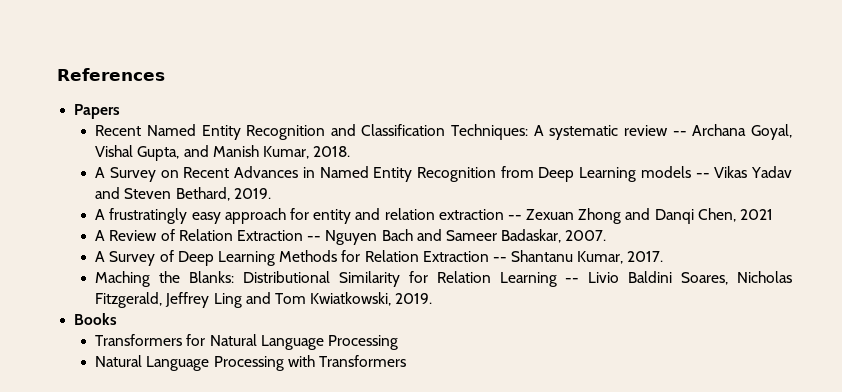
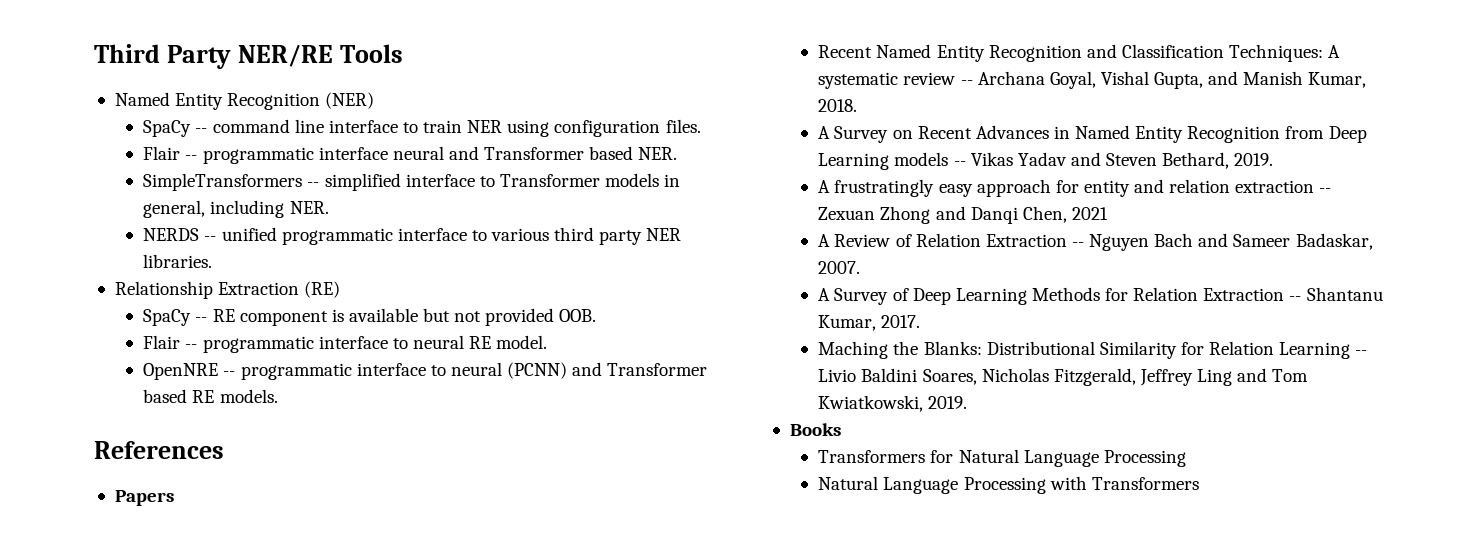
(57, 74) none -> [94,44,403,69] [114,92,375,110] [143,119,701,137] [143,146,678,164] [143,173,681,191] [143,200,329,218] [143,227,682,245] [143,254,213,268] [114,281,341,299] [143,308,597,326] [143,335,548,353] [143,362,708,380] [143,389,278,403] Third Party NER/RE Tools // Named Entity Recognition (NER) // SpaCy -- command line interface to train NER using configuration files. // Flair -- programmatic interface neural and Transformer based NER. // SimpleTransformers -- simplified interface to Transformer models in general, including NER. // NERDS -- unified programmatic interface to various third party NER libraries. // Relationship Extraction (RE) // SpaCy -- RE component is available but not provided OOB. // Flair -- programmatic interface to neural RE model. // OpenNRE -- programmatic interface to neural (PCNN) and Transformer based RE models. //

